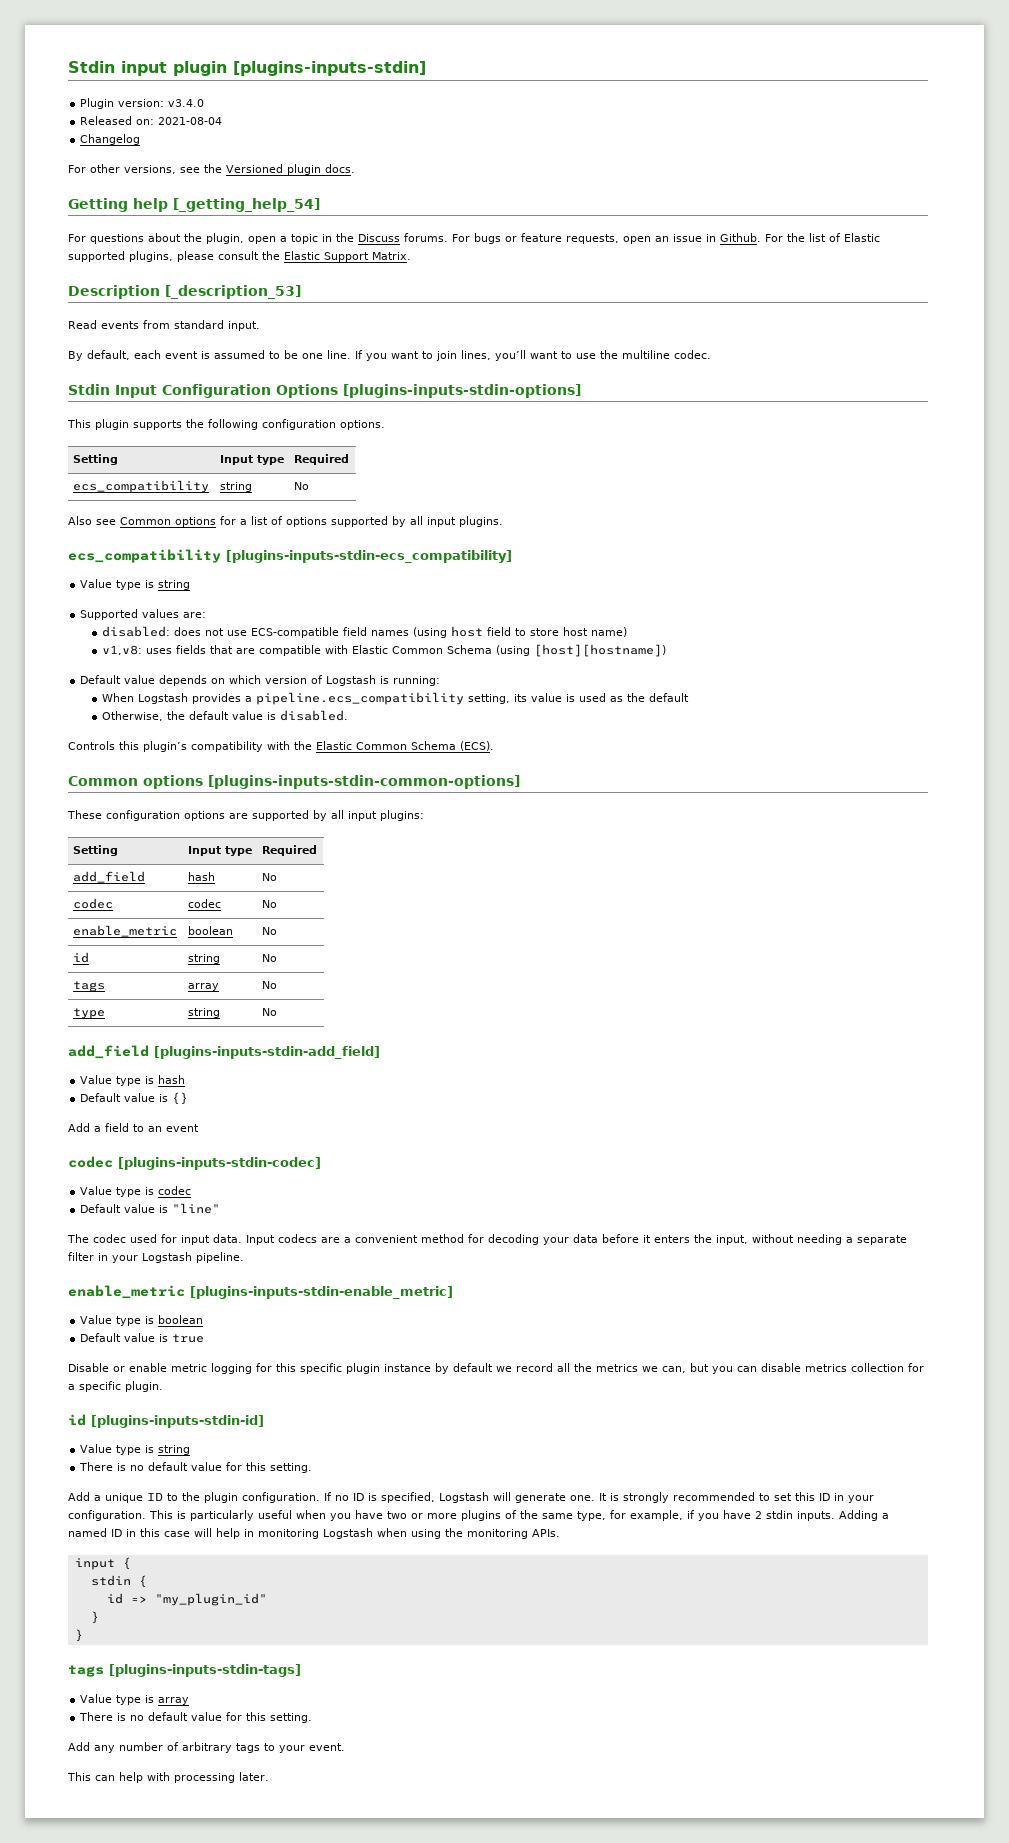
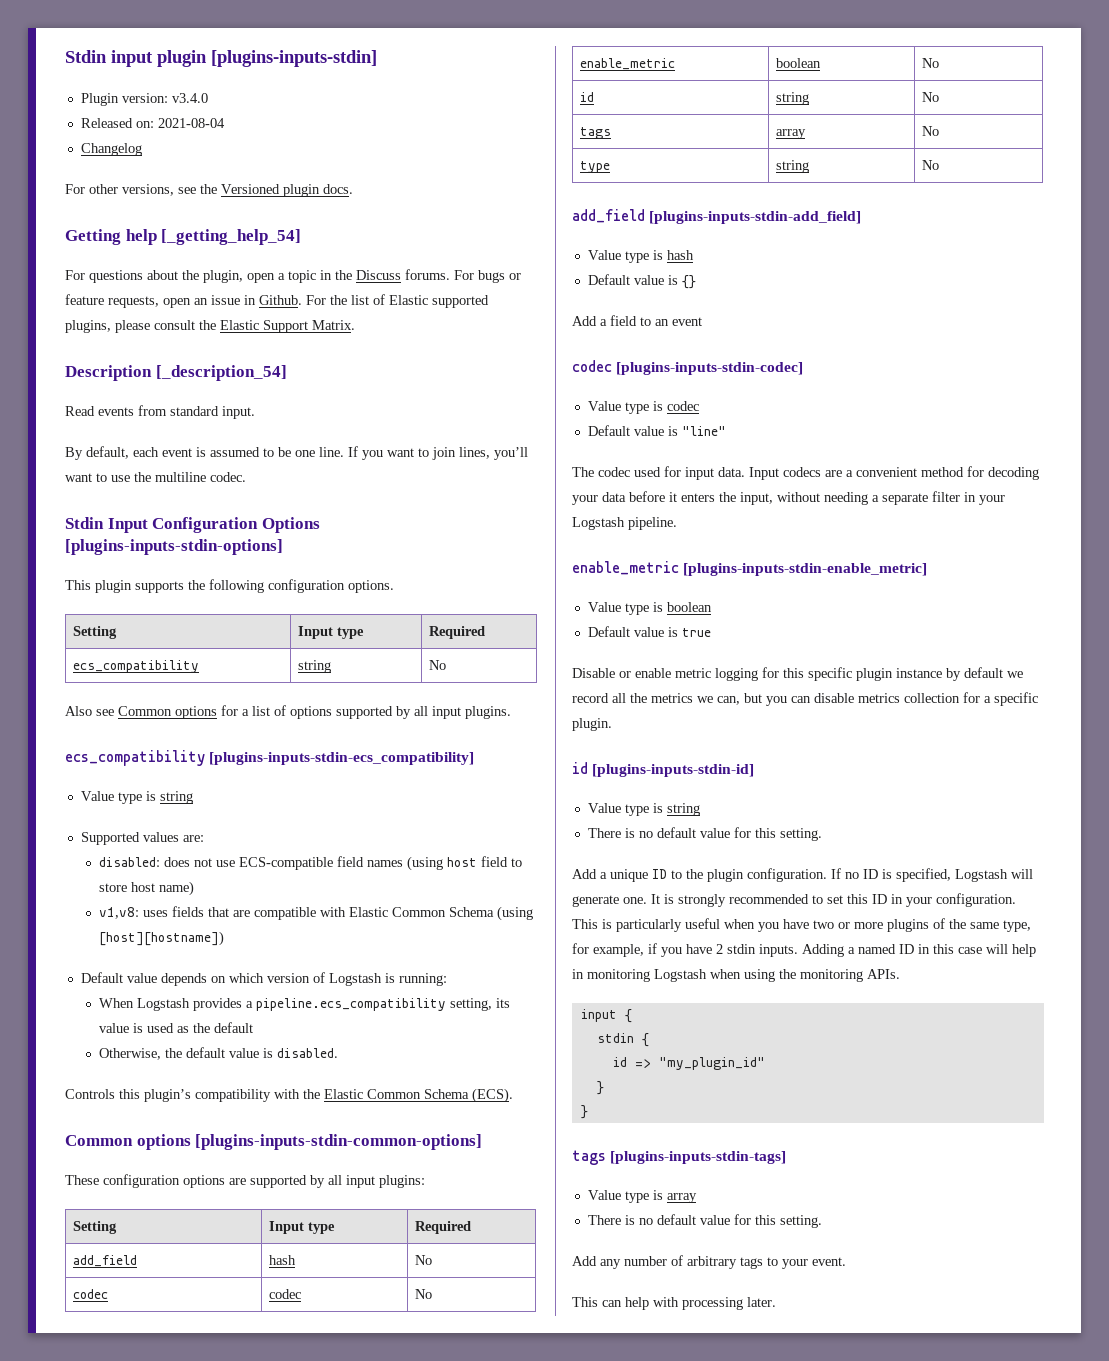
[165,285,301,299] [_description_53] -> [155,365,287,381] [_description_54]

